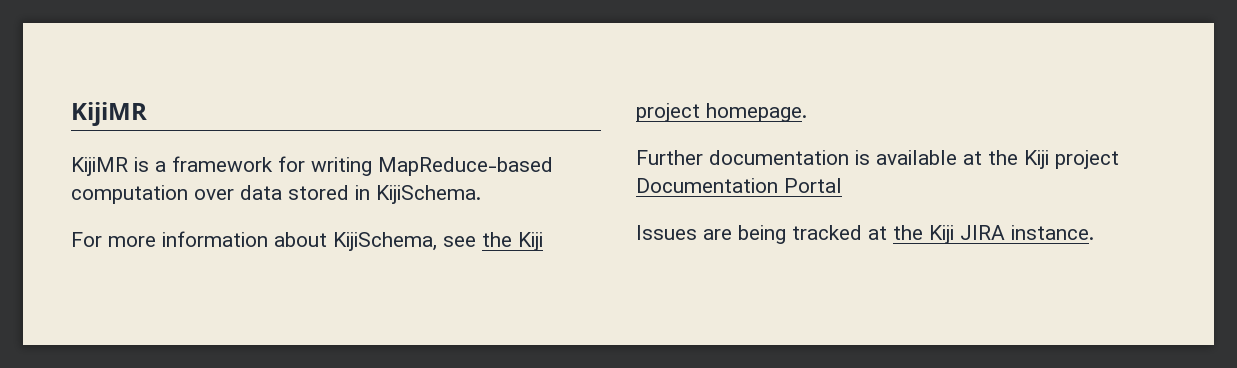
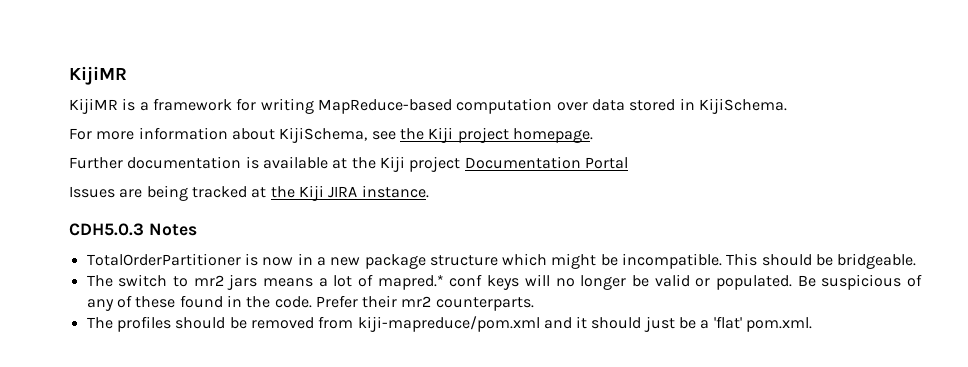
(1094, 232) none -> [69,223,197,236] [86,253,917,269] [86,274,923,290] [86,295,534,311] [86,316,813,332] // CDH5.0.3 Notes // TotalOrderPartitioner is now in a new package structure which might be incompatible. This should be bridgeable. // The switch to mr2 jars means a lot of mapred.* conf keys will no longer be valid or populated. Be suspicious of any of these found in the code. Prefer their mr2 counterparts. // The profiles should be removed from kiji-mapreduce/pom.xml and it should just be a 'flat' pom.xml.

